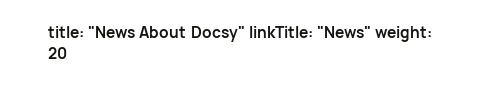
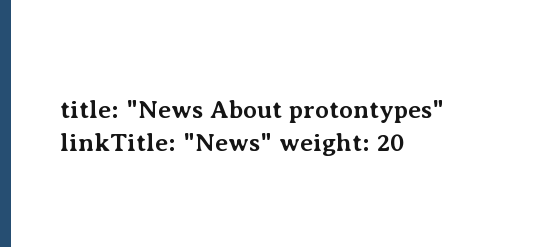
[190,26,245,42] Docsy" -> [288,100,444,123] protontypes"

